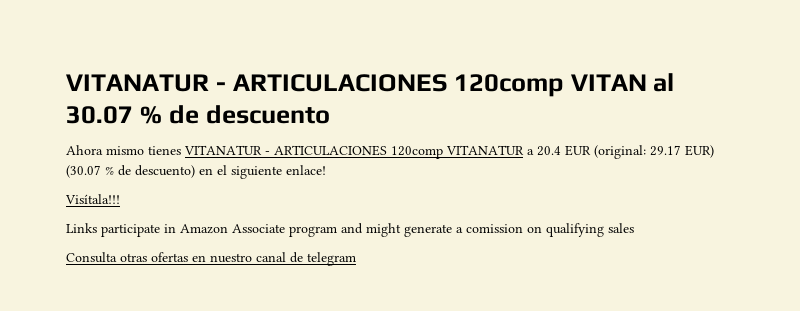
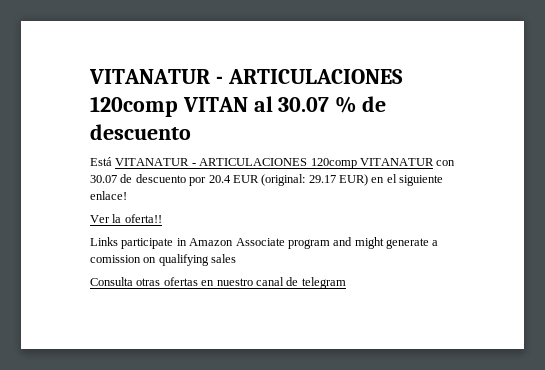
[66,145,181,155] Ahora mismo tienes -> [90,157,112,166] Está
[527,149,534,155] a -> [436,160,456,166] [90,174,207,186] con 30.07 de descuento por
[66,165,195,178] (30.07 % de descuento) -> (368, 180) none
[65,194,120,204] Visítala!!! -> [90,214,162,223] Ver la oferta!!

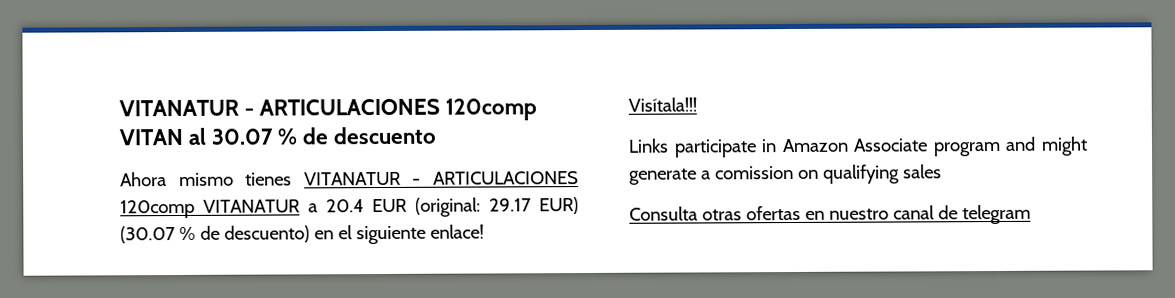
[90,157,112,166] Está -> [120,172,293,187] Ahora mismo tienes
[436,160,456,166] [90,174,207,186] con 30.07 de descuento por -> [307,203,318,213] a
(368, 180) none -> [120,225,310,244] (30.07 % de descuento)
[90,214,162,223] Ver la oferta!! -> [628,97,697,112] Visítala!!!

